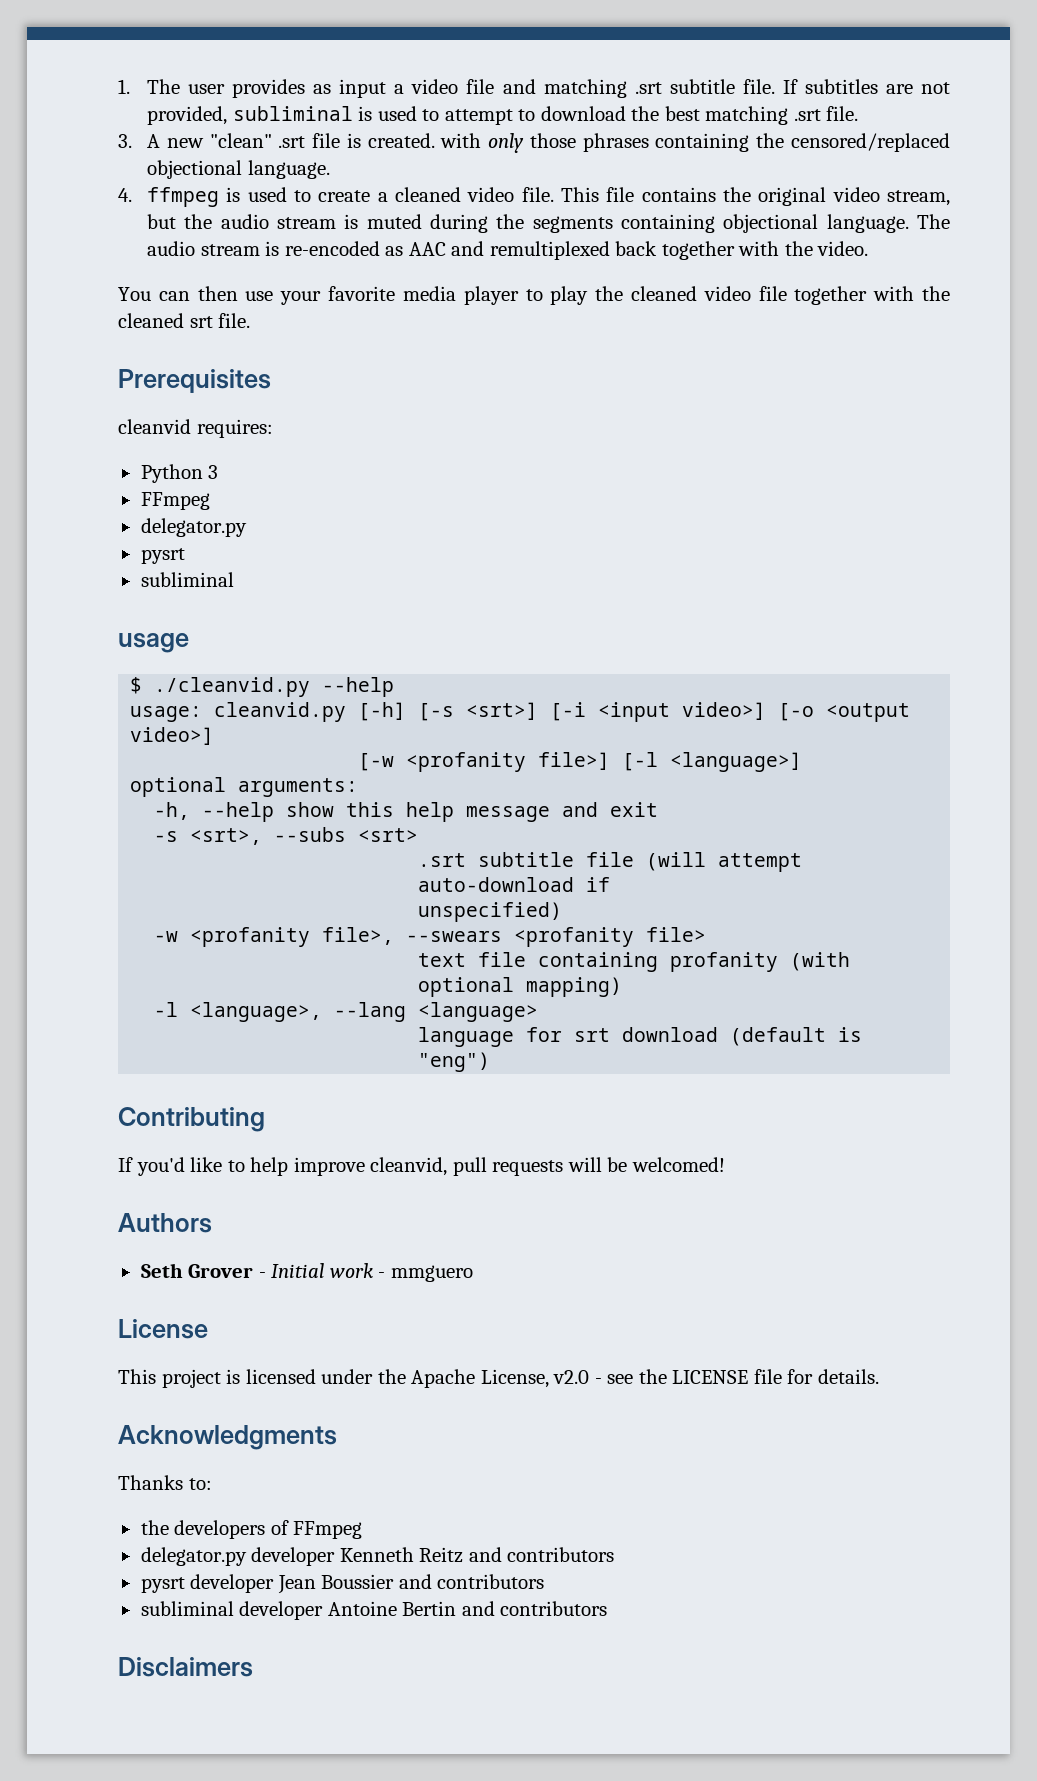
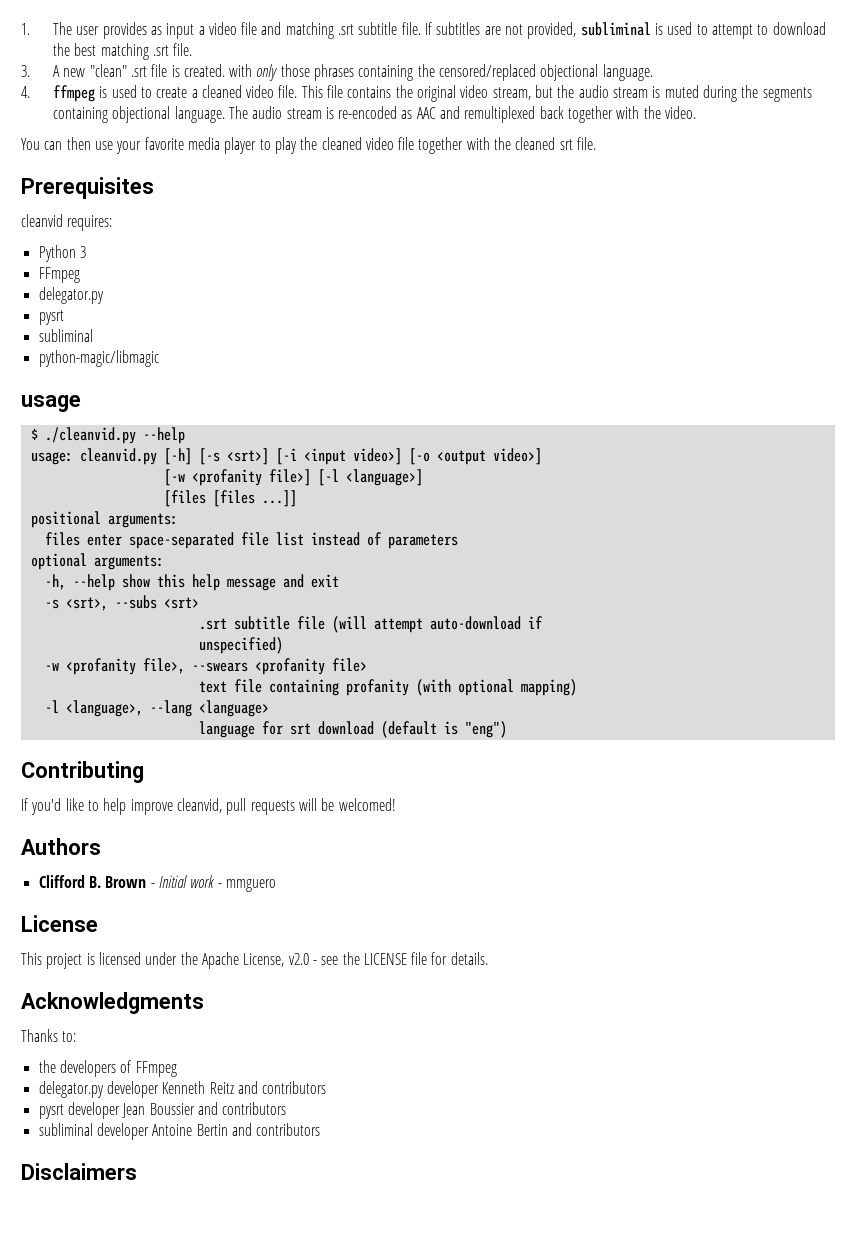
(234, 579) none -> [38,350,159,367] // python-magic/libmagic
(803, 762) none -> [163,490,297,507] [30,511,178,528] [44,532,458,549] // [files [files ...]] // positional arguments: // files enter space-separated file list instead of parameters
[140,1263,254,1278] Seth Grover -> [38,875,147,888] Clifford B. Brown

